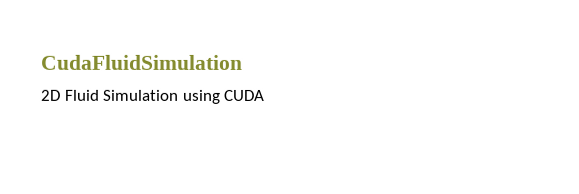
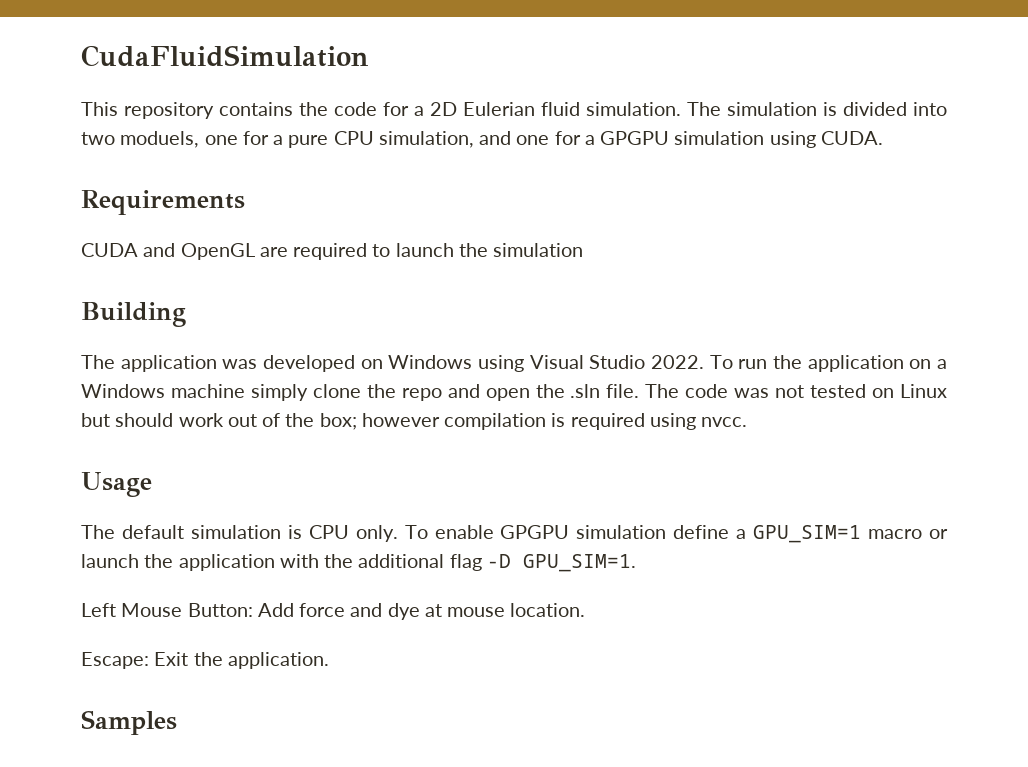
[40,89,266,104] 2D Fluid Simulation using CUDA -> [81,102,947,119] [81,131,883,148] [81,190,245,215] [81,243,584,260] [81,302,186,327] [81,355,947,372] [81,384,948,401] [81,413,748,430] [81,472,152,497] [81,525,949,543] [81,554,636,572] [81,603,586,620] [81,652,329,669] [81,710,177,735] This repository contains the code for a 2D Eulerian fluid simulation. The simulation is divided into two moduels, one for a pure CPU simulation, and one for a GPGPU simulation using CUDA. // Requirements // CUDA and OpenGL are required to launch the simulation // Building // The application was developed on Windows using Visual Studio 2022. To run the application on a Windows machine simply clone the repo and open the .sln file. The code was not tested on Linux but should work out of the box; however compilation is required using nvcc. // Usage // The default simulation is CPU only. To enable GPGPU simulation define a GPU_SIM=1 macro or launch the application with the additional flag -D GPU_SIM=1. // Left Mouse Button: Add force and dye at mouse location. // Escape: Exit the application. // Samples

